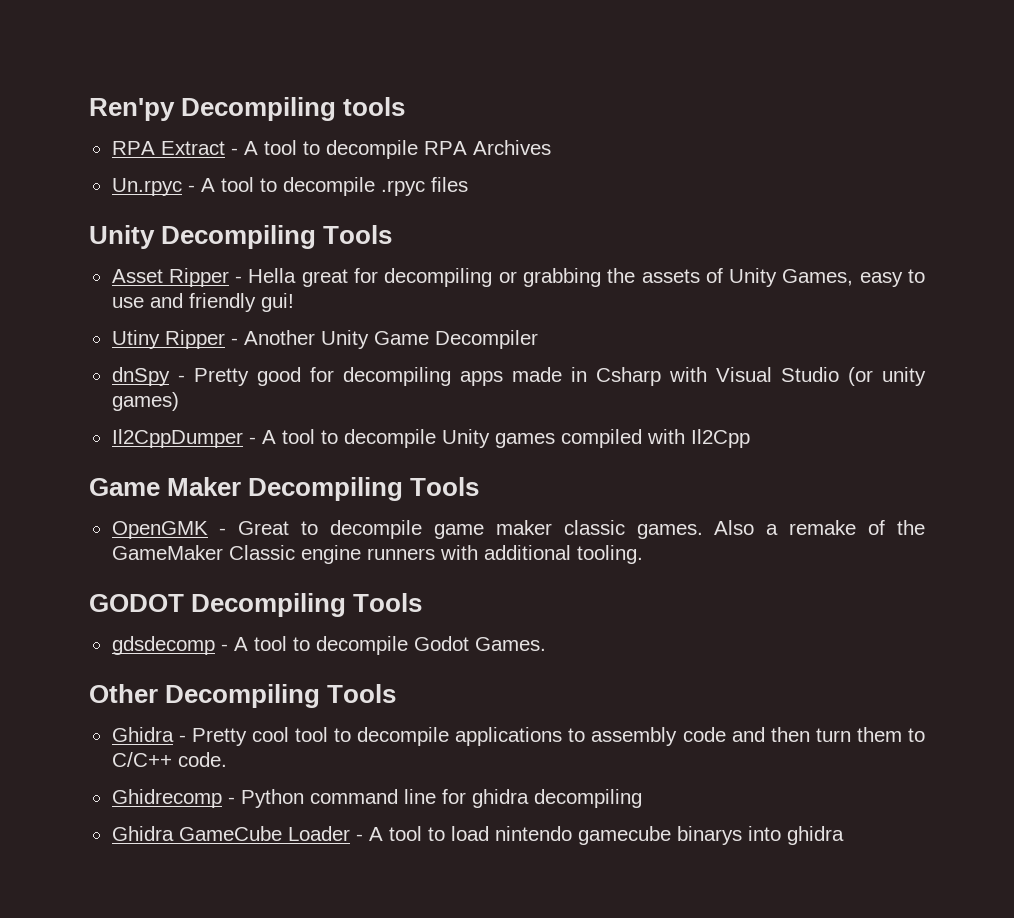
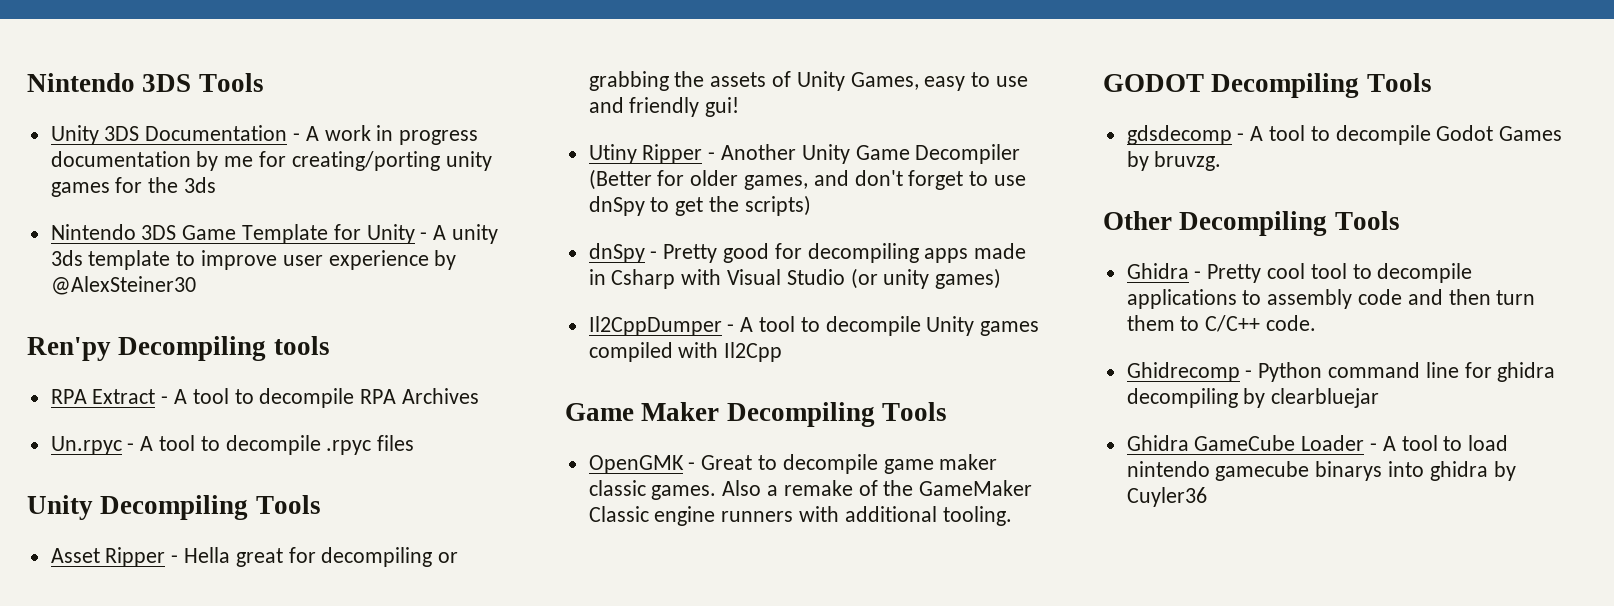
(89, 109) none -> [27,73,264,92] [50,125,479,145] [50,151,492,171] [50,177,217,197] [50,224,499,244] [50,250,457,270] [50,276,196,295] Nintendo 3DS Tools // Unity 3DS Documentation - A work in progress documentation by me for creating/porting unity games for the 3ds // Nintendo 3DS Game Template for Unity - A unity 3ds template to improve user experience by @AlexSteiner30 //
(538, 339) none -> [588,169,1027,190] [588,195,811,216] (Better for older games, and don't forget to use dnSpy to get the scripts)
[474,637,546,651] Games. -> [1499,126,1563,141] [1126,151,1222,171] Games by bruvzg.
(642, 798) none -> [1243,388,1380,408] by clearbluejar
(844, 835) none -> [1493,461,1516,481] [1126,487,1207,507] by Cuyler36

